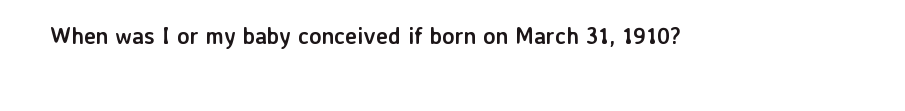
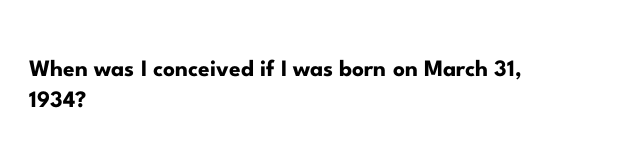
[177,27,423,49] or my baby conceived if -> [153,59,334,77] conceived if I was
[622,27,681,44] 1910? -> [29,91,86,108] 1934?

